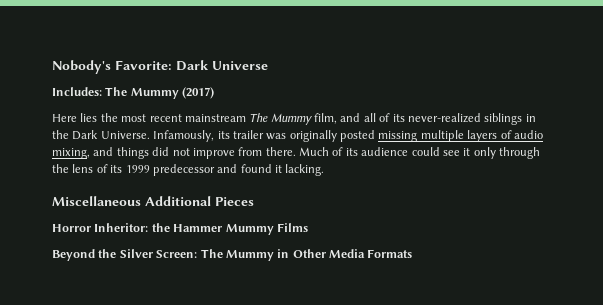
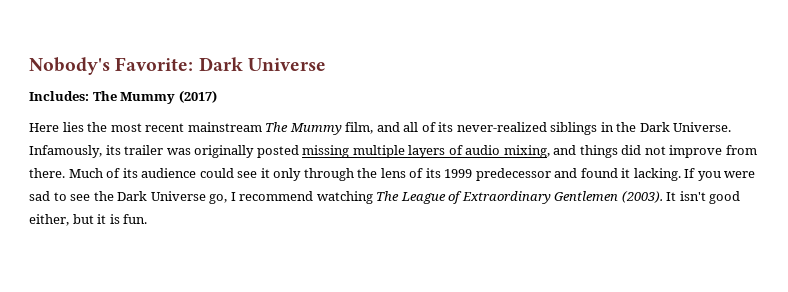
[52,196,254,206] [52,223,308,235] [52,249,413,261] // Miscellaneous Additional Pieces // Horror Inheritor: the Hammer Mummy Films // Beyond the Silver Screen: The Mummy in Other Media Formats -> [684,168,756,181] [29,191,741,204] [29,214,148,226] If you were sad to see the Dark Universe go, I recommend watching The League of Extraordinary Gentlemen (2003). It isn't good either, but it is fun.

